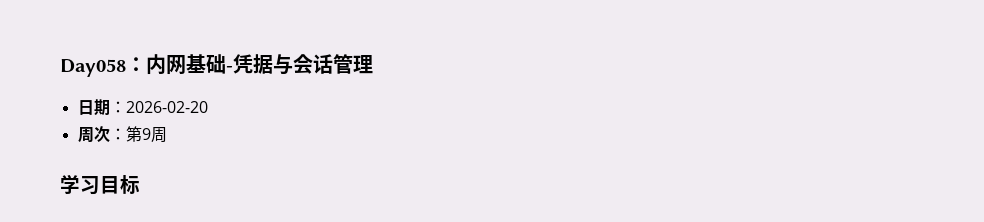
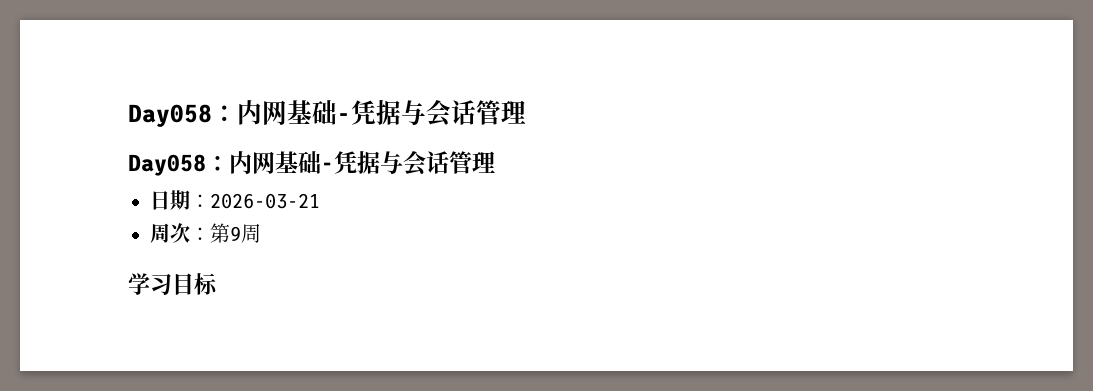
[60,54,373,77] Day058：内网基础-凭据与会话管理 -> [128,100,526,127] [128,151,495,176] Day058：内网基础-凭据与会话管理 // Day058：内网基础-凭据与会话管理
[125,101,208,113] 2026-02-20 -> [210,193,320,209] 2026-03-21

